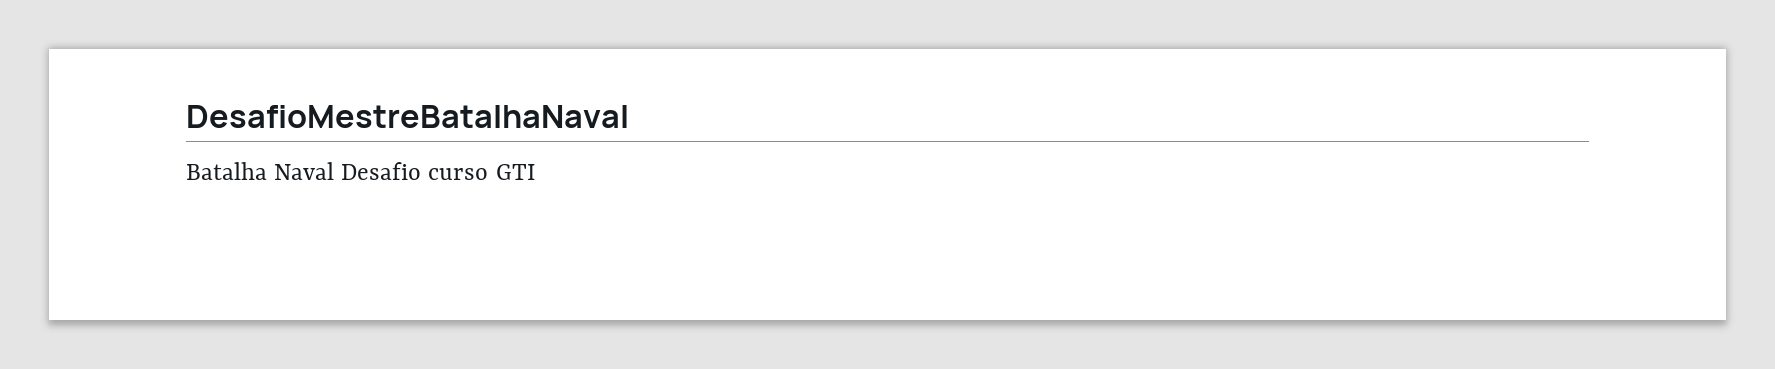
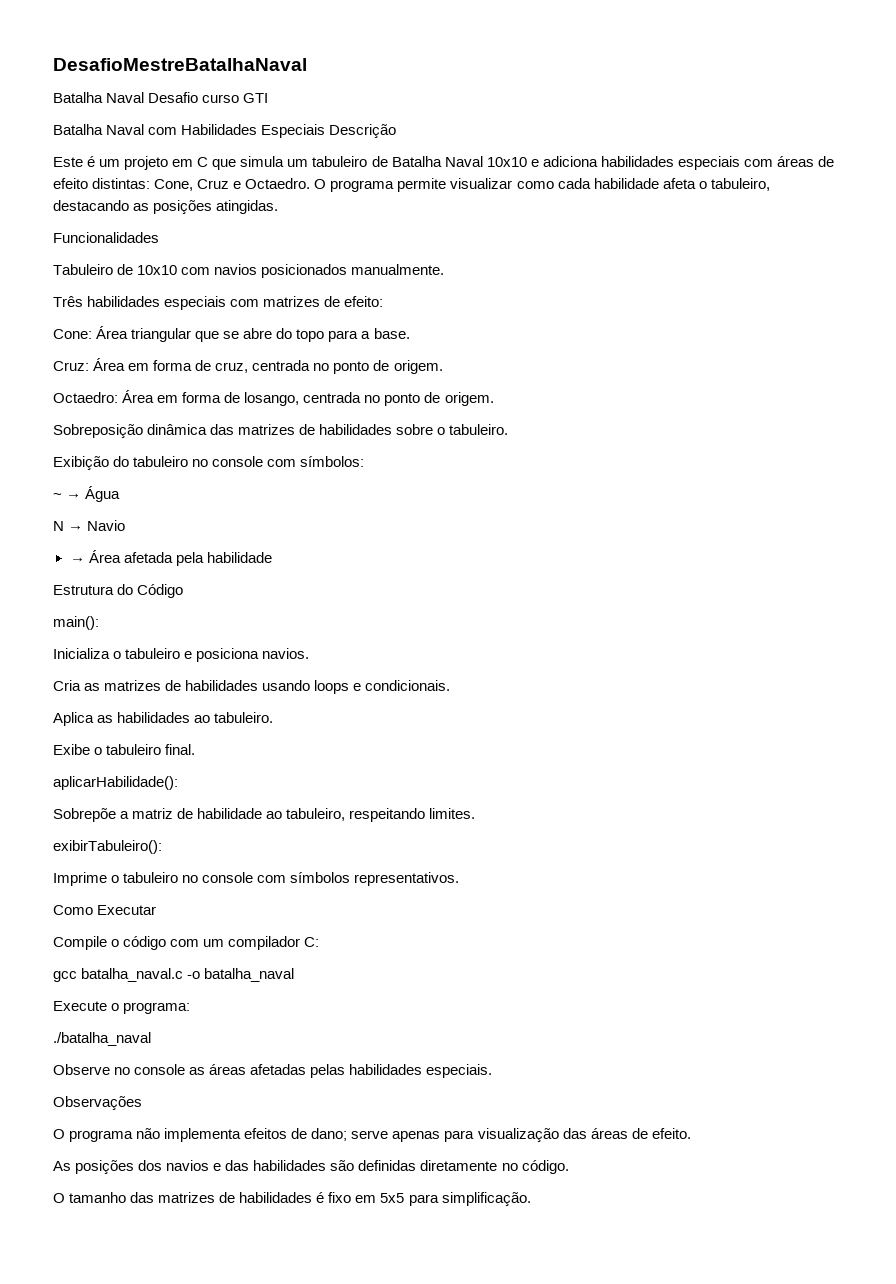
(535, 172) none -> [53,124,397,138] [53,156,834,170] [53,178,770,192] [53,200,279,214] [53,232,159,243] [53,264,445,278] [53,296,384,310] [53,326,410,342] [53,358,443,374] [53,390,494,406] [53,424,509,438] [53,456,365,470] [53,486,121,502] [53,520,126,531] [69,550,272,566] [53,584,184,598] [53,616,99,630] [53,648,310,662] [53,680,451,694] [53,712,274,726] [53,744,196,755] [53,776,178,790] [53,808,476,822] [53,840,162,854] [53,872,460,886] [53,905,157,915] [53,936,320,950] [53,968,295,982] [53,1001,191,1014] [53,1032,151,1046] [53,1064,493,1078] [53,1096,142,1110] [53,1128,691,1142] [53,1160,569,1174] [53,1192,531,1206] // Batalha Naval com Habilidades Especiais Descrição // Este é um projeto em C que simula um tabuleiro de Batalha Naval 10x10 e adiciona habilidades especiais com áreas de efeito distintas: Cone, Cruz e Octaedro. O programa permite visualizar como cada habilidade afeta o tabuleiro, destacando as posições atingidas. // Funcionalidades // Tabuleiro de 10x10 com navios posicionados manualmente. // Três habilidades especiais com matrizes de efeito: // Cone: Área triangular que se abre do topo para a base. // Cruz: Área em forma de cruz, centrada no ponto de origem. // Octaedro: Área em forma de losango, centrada no ponto de origem. // Sobreposição dinâmica das matrizes de habilidades sobre o tabuleiro. // Exibição do tabuleiro no console com símbolos: // ~ → Água // N → Navio // → Área afetada pela habilidade // Estrutura do Código // main(): // Inicializa o tabuleiro e posiciona navios. // Cria as matrizes de habilidades usando loops e condicionais. // Aplica as habilidades ao tabuleiro. // Exibe o tabuleiro final. // aplicarHabilidade(): // Sobrepõe a matriz de habilidade ao tabuleiro, respeitando limites. // exibirTabuleiro(): // Imprime o tabuleiro no console com símbolos representativos. // Como Executar // Compile o código com um compilador C: // gcc batalha_naval.c -o batalha_naval // Execute o programa: // ./batalha_naval // Observe no console as áreas afetadas pelas habilidades especiais. // Observações // O programa não implementa efeitos de dano; serve apenas para visualização das áreas de efeito. // As posições dos navios e das habilidades são definidas diretamente no código. // O tamanho das matrizes de habilidades é fixo em 5x5 para simplificação.

